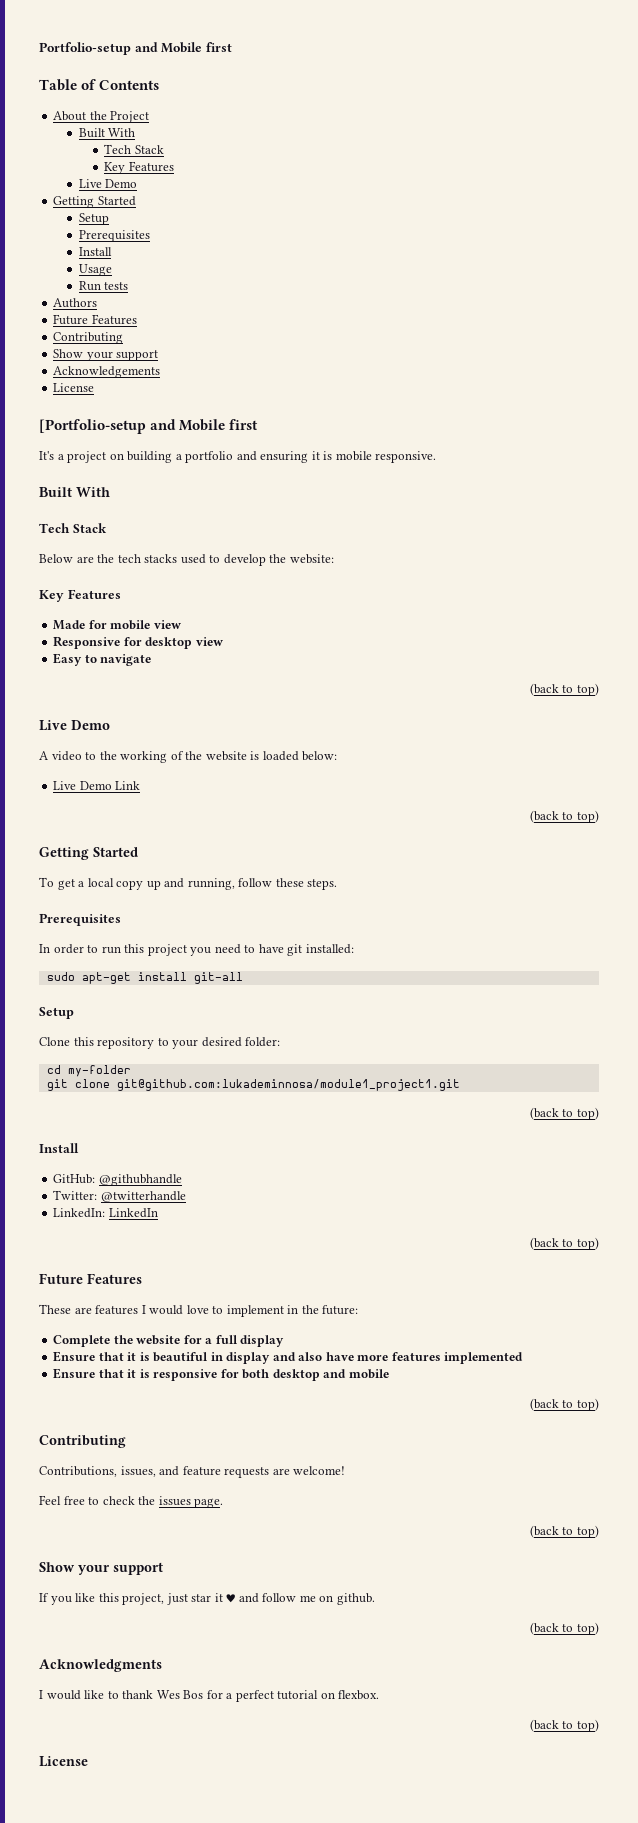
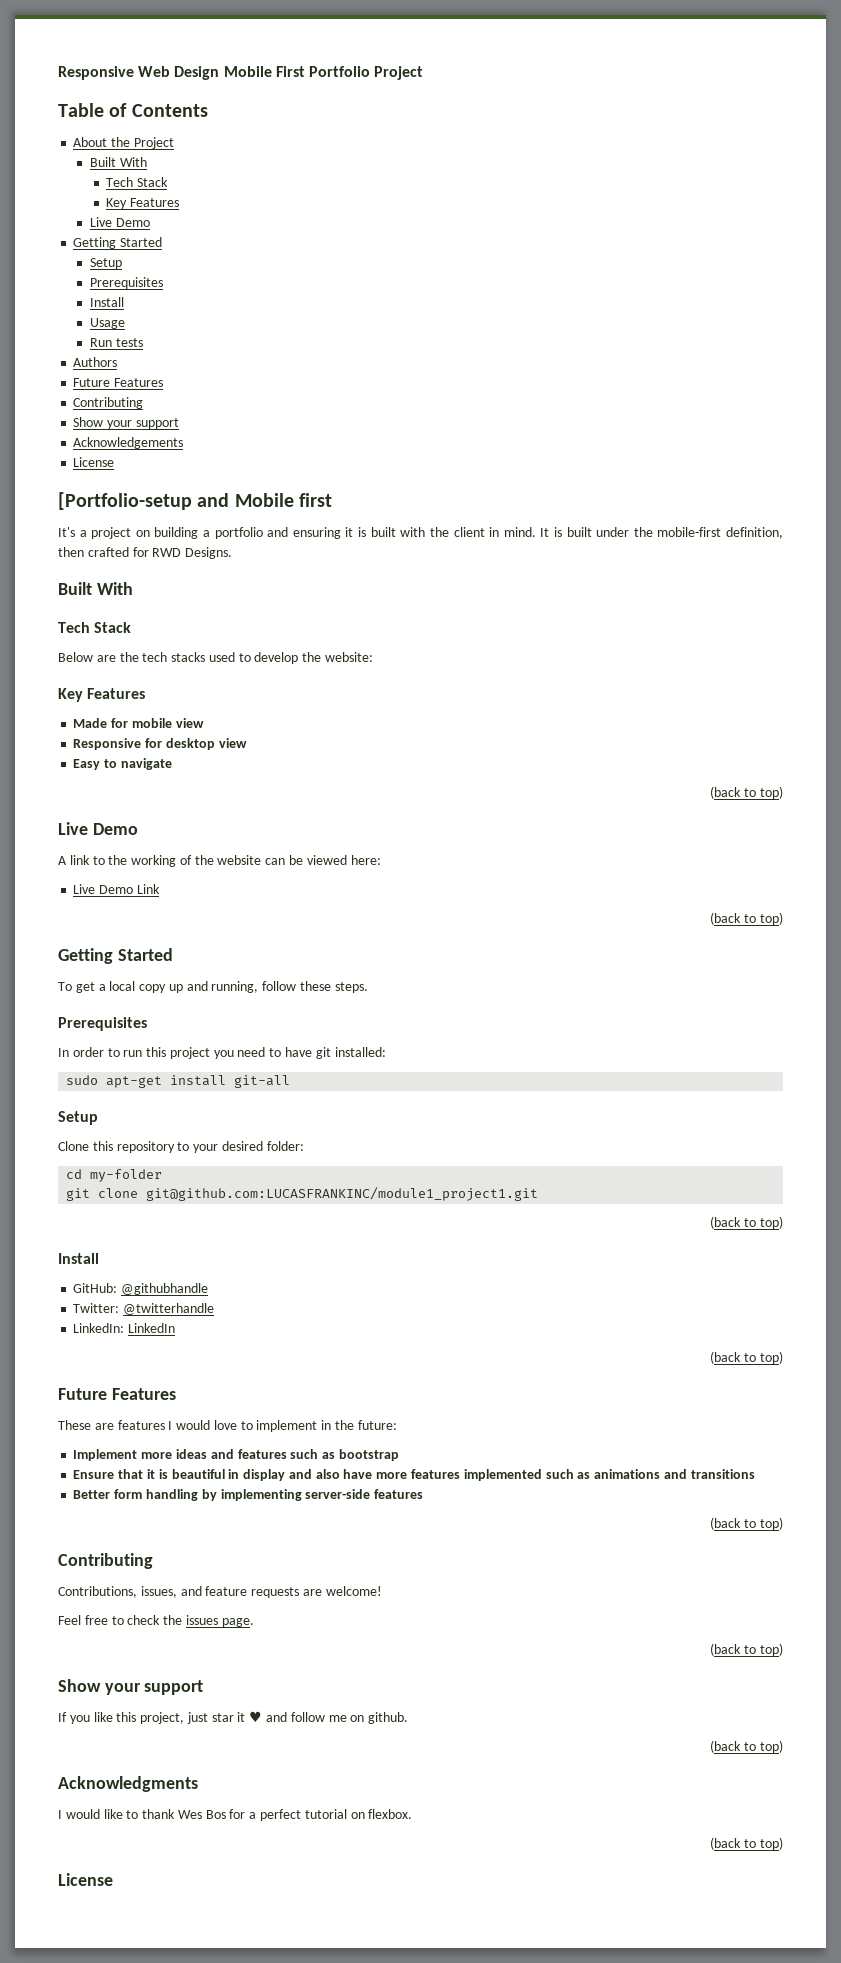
[39,42,232,55] Portfolio-setup and Mobile first -> [58,66,424,80] Responsive Web Design Mobile First Portfolio Project
[335,451,437,463] mobile responsive. -> [370,527,783,539] [58,547,233,559] built with the client in mind. It is built under the mobile-first definition, then crafted for RWD Designs.
[51,751,82,761] video -> [69,855,90,865] link
[250,751,338,761] is loaded below: -> [265,855,381,865] can be viewed here:
[116,1079,460,1091] git@github.com:lukademinnosa/module1_project1.git -> [146,1187,539,1201] git@github.com:LUCASFRANKINC/module1_project1.git
[53,1335,285,1347] Complete the website for a full display -> [73,1449,399,1461] Implement more ideas and features such as bootstrap
[53,1368,389,1381] // Ensure that it is responsive for both desktop and mobile -> [545,1469,755,1479] [73,1489,424,1501] such as animations and transitions // Better form handling by implementing server-side features

